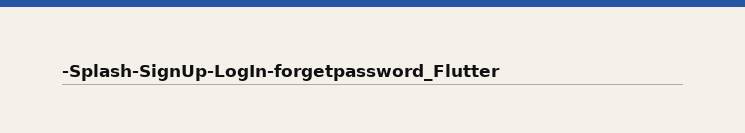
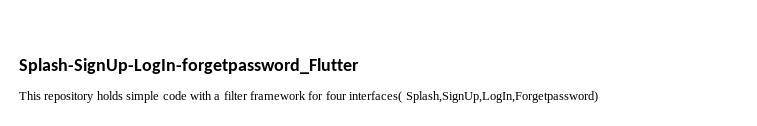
[62,64,500,81] -Splash-SignUp-LogIn-forgetpassword_Flutter -> [19,58,359,74] [19,91,598,103] Splash-SignUp-LogIn-forgetpassword_Flutter // This repository holds simple code with a filter framework for four interfaces( Splash,SignUp,LogIn,Forgetpassword)

